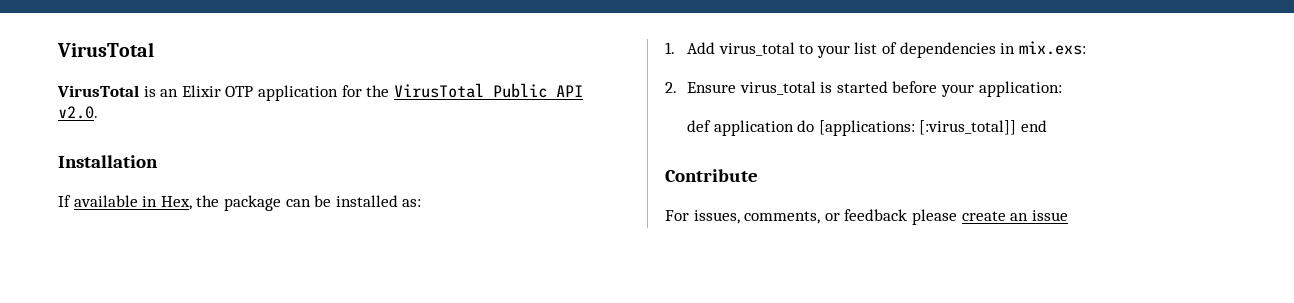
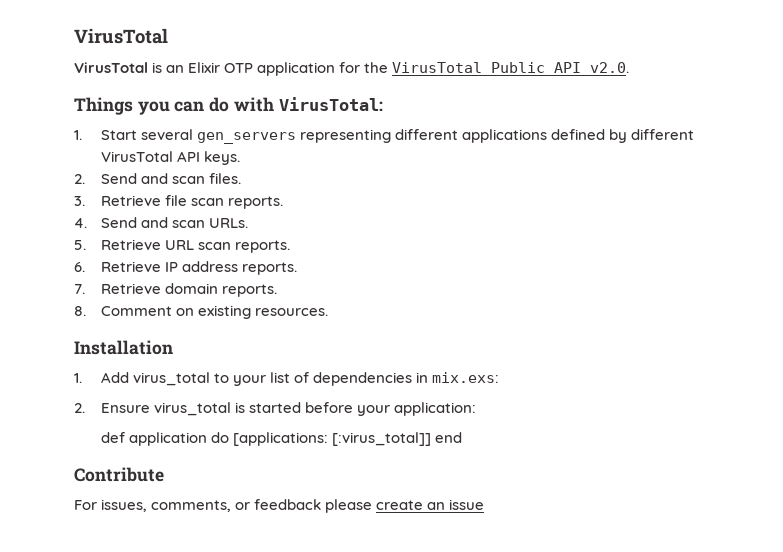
[58,155,158,168] [58,195,422,211] Installation // If available in Hex, the package can be installed as: -> [74,97,383,115] [74,129,695,144] [100,151,240,165] [74,173,241,184] [74,195,283,209] [74,217,248,228] [74,239,290,253] [74,261,297,275] [74,283,277,297] [74,305,328,319] [74,340,173,355] Things you can do with VirusTotal: // 1. Start several gen_servers representing different applications defined by different VirusTotal API keys. // 2. Send and scan files. // 3. Retrieve file scan reports. // 4. Send and scan URLs. // 5. Retrieve URL scan reports. // 6. Retrieve IP address reports. // 7. Retrieve domain reports. // 8. Comment on existing resources. // Installation

